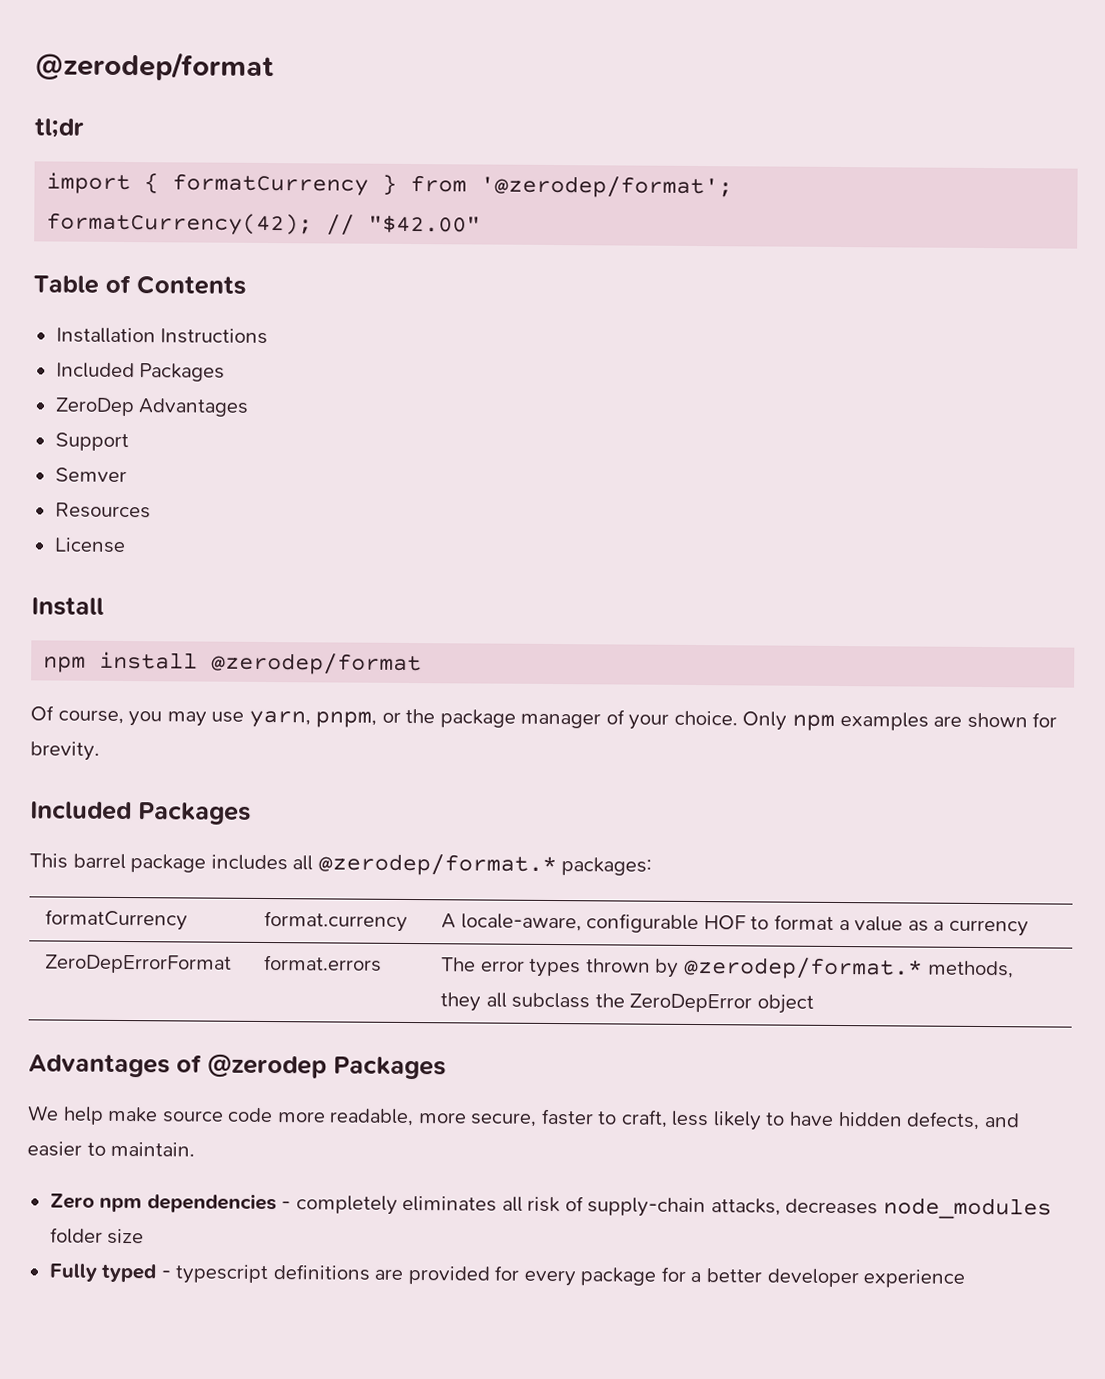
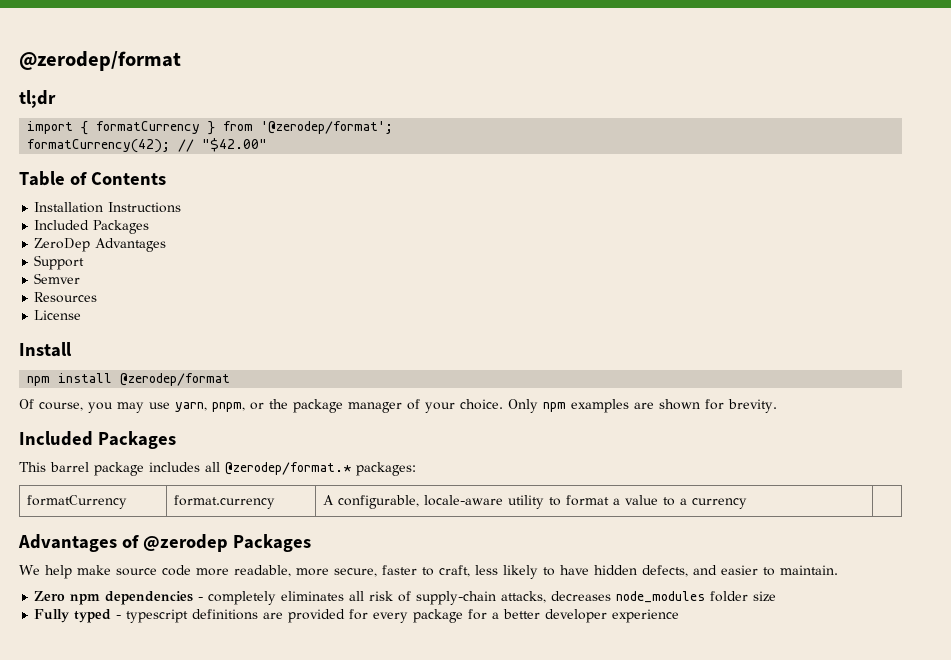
[460,913,746,934] locale-aware, configurable HOF -> [337,495,544,509] configurable, locale-aware utility
[907,920,929,932] as -> [662,497,675,506] to
[45,954,233,974] [264,954,383,972] [441,956,1014,980] [440,992,815,1014] // ZeroDepErrorFormat | format.errors | The error types thrown by @zerodep/format.* methods, they all subclass the ZeroDepError object -> (747, 503) |

